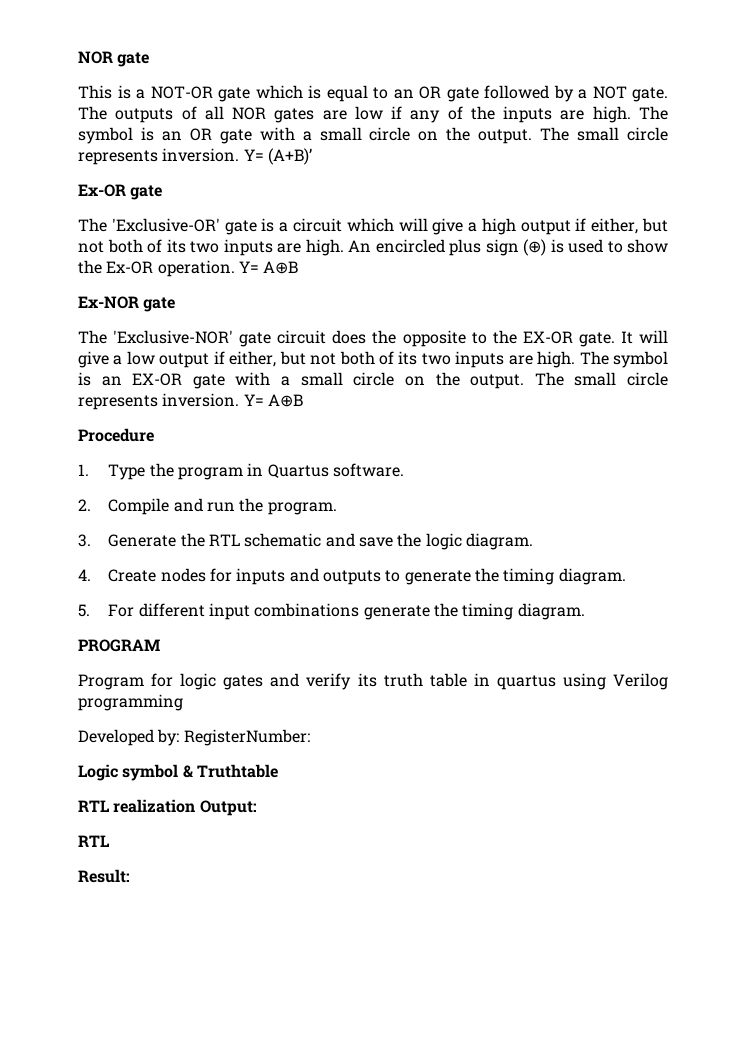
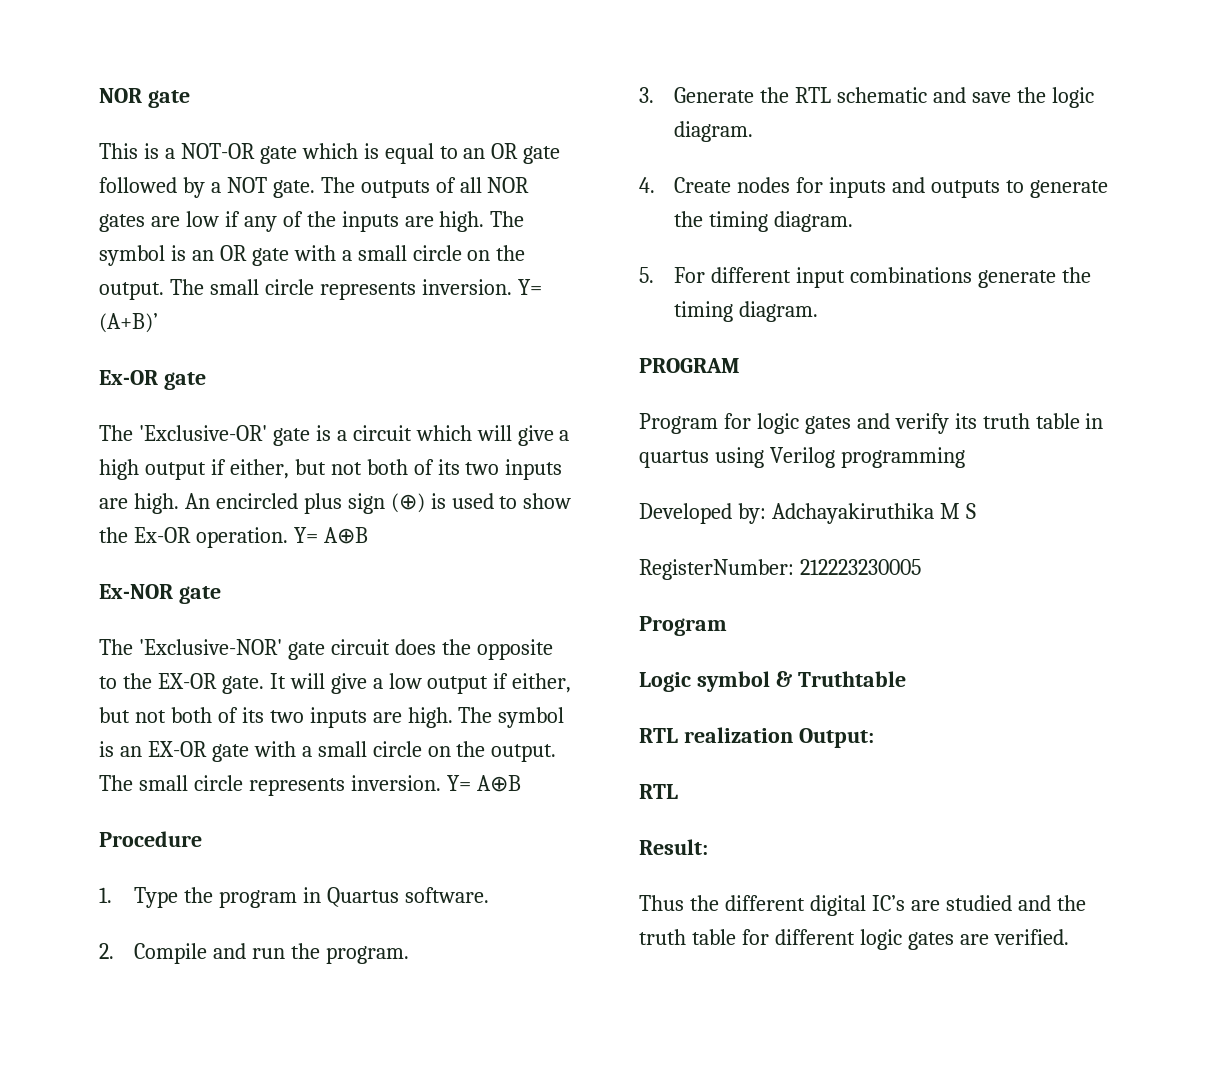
(180, 737) none -> [771,503,976,524] Adchayakiruthika M S //
(310, 737) none -> [799,559,921,575] [639,616,727,636] 212223230005 // Program
(130, 876) none -> [639,895,1086,916] [639,929,1069,950] // Thus the different digital IC’s are studied and the truth table for different logic gates are verified.

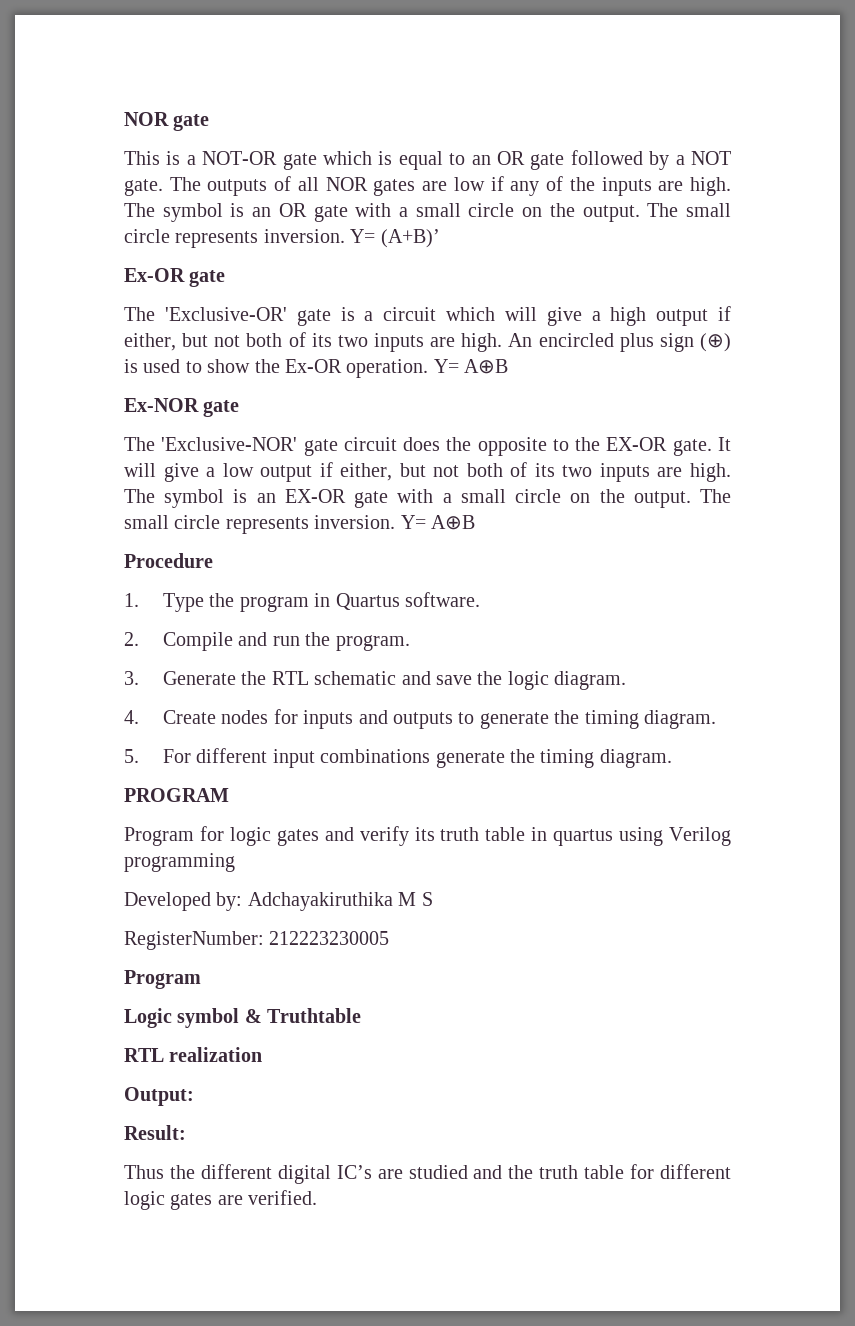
(793, 735) none -> (263, 1054) //
[639,784,678,799] // RTL -> (194, 1096) none

